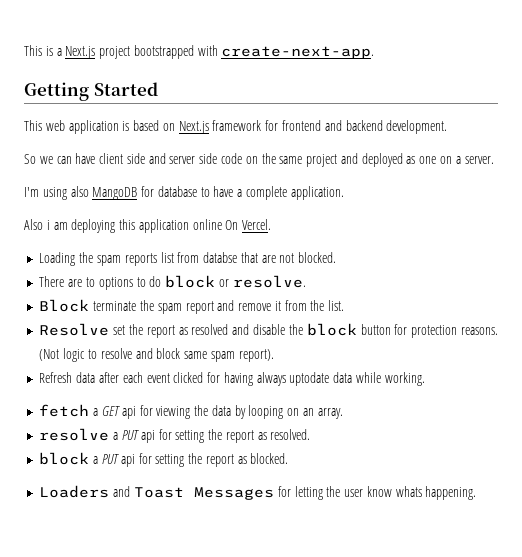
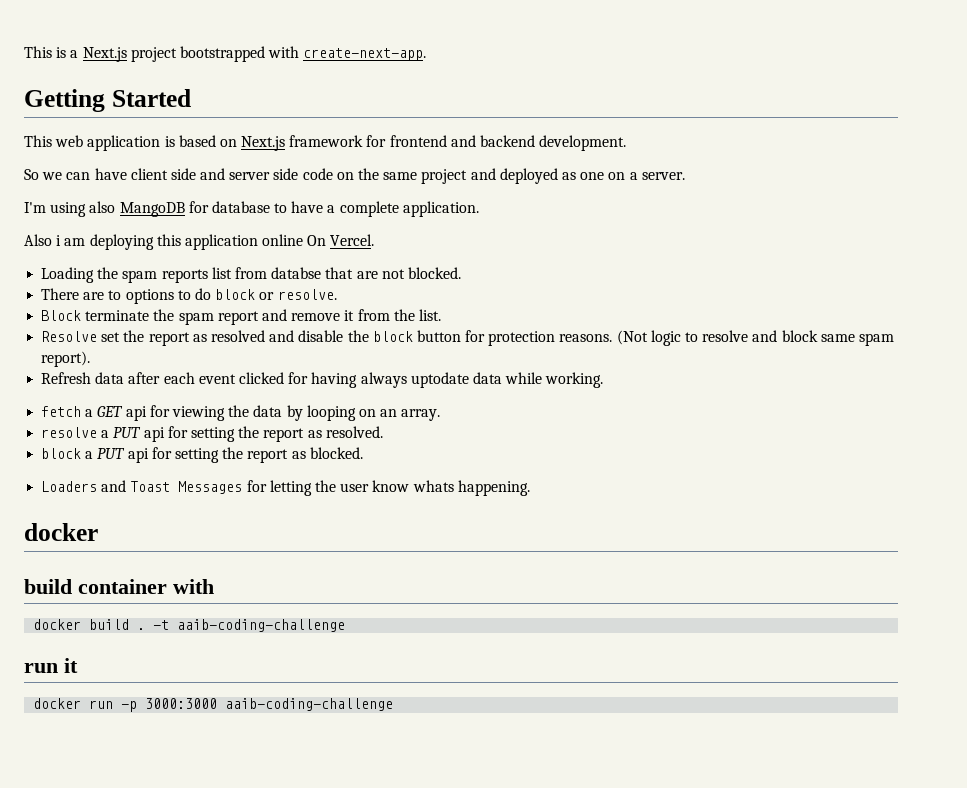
(477, 493) none -> [24,523,98,541] [24,579,214,594] [33,619,346,632] [24,658,78,673] [33,698,394,712] // docker // build container with // docker build . -t aaib-coding-challenge // run it // docker run -p 3000:3000 aaib-coding-challenge

